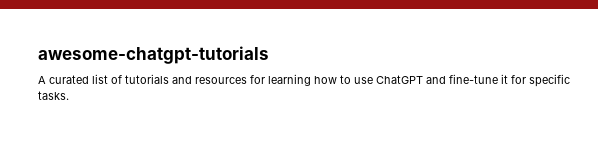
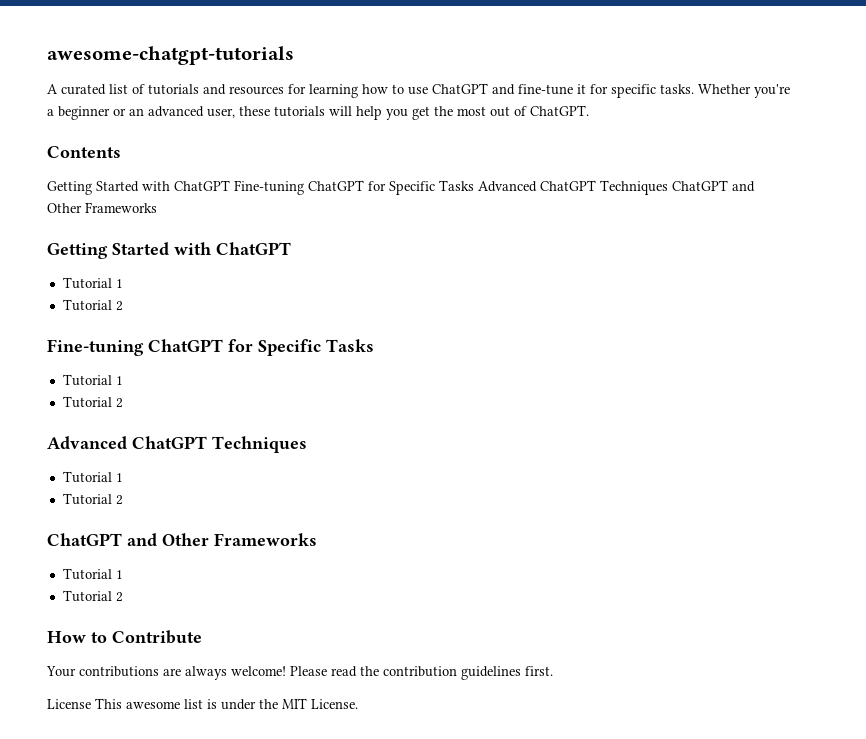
(69, 95) none -> [698,84,790,98] [47,105,589,120] [47,146,121,158] [47,180,755,195] [47,202,157,213] [47,242,291,259] [62,277,123,289] [62,299,123,311] [47,339,374,356] [62,374,123,386] [62,396,123,408] [47,436,307,453] [62,471,123,483] [62,493,123,505] [47,533,317,546] [62,568,123,580] [62,590,123,602] [47,630,202,644] [46,666,553,680] [47,698,358,710] Whether you're a beginner or an advanced user, these tutorials will help you get the most out of ChatGPT. // Contents // Getting Started with ChatGPT Fine-tuning ChatGPT for Specific Tasks Advanced ChatGPT Techniques ChatGPT and Other Frameworks // Getting Started with ChatGPT // Tutorial 1 // Tutorial 2 // Fine-tuning ChatGPT for Specific Tasks // Tutorial 1 // Tutorial 2 // Advanced ChatGPT Techniques // Tutorial 1 // Tutorial 2 // ChatGPT and Other Frameworks // Tutorial 1 // Tutorial 2 // How to Contribute // Your contributions are always welcome! Please read the contribution guidelines first. // License This awesome list is under the MIT License.

